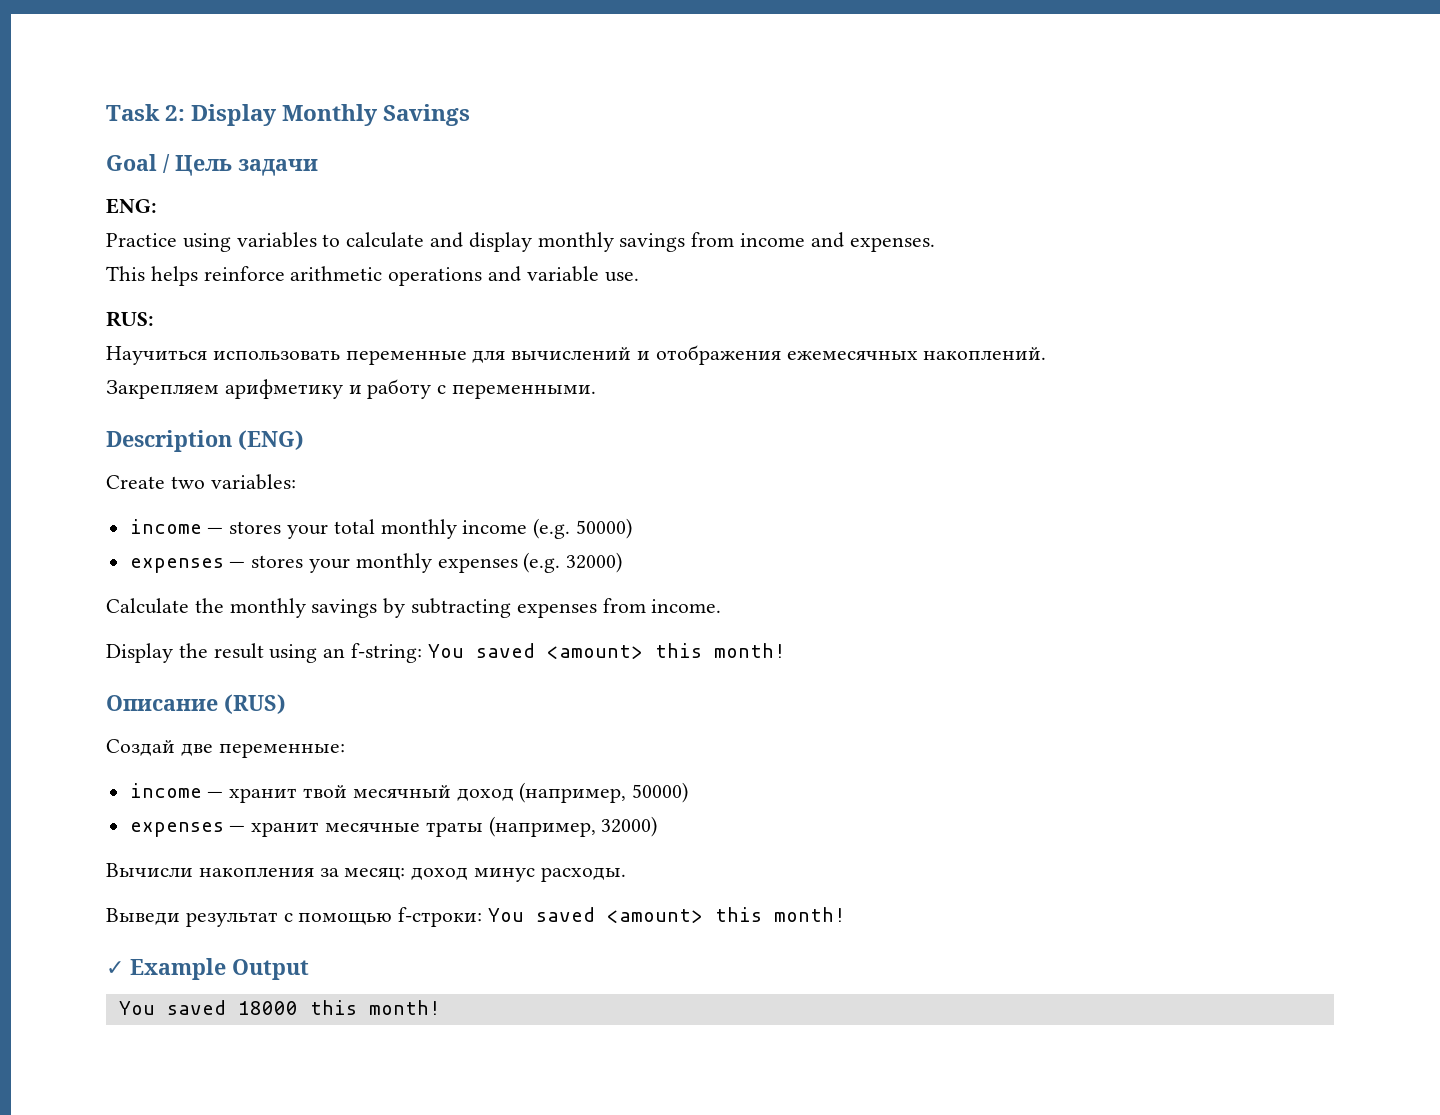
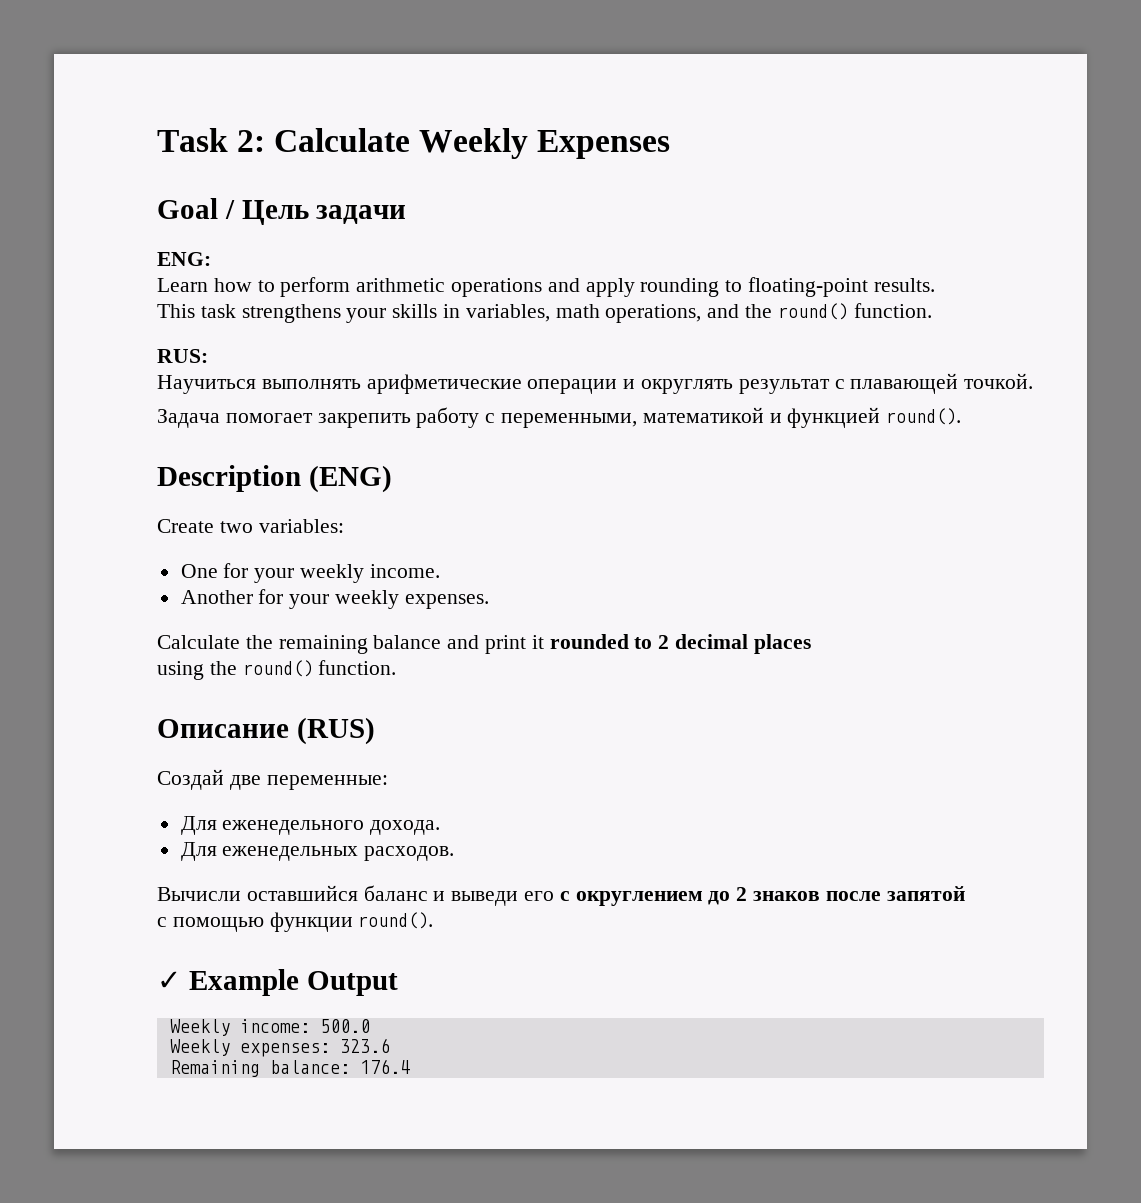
[191,104,471,126] Display Monthly Savings -> [274,128,671,159] Calculate Weekly Expenses
[106,232,935,252] [106,266,639,286] [106,311,154,327] [106,345,1047,365] [106,379,597,399] Practice using variables to calculate and display monthly savings from income and expenses. // This helps reinforce arithmetic operations and variable use. // RUS: // Научиться использовать переменные для вычислений и отображения ежемесячных накоплений. // Закрепляем арифметику и работу с переменными. -> [157,277,935,297] [157,303,932,323] [157,349,208,363] [157,373,1034,394] [157,407,962,428] Learn how to perform arithmetic operations and apply rounding to floating-point results. // This task strengthens your skills in variables, math operations, and the round() function. // RUS: // Научиться выполнять арифметические операции и округлять результат с плавающей точкой. // Задача помогает закрепить работу с переменными, математикой и функцией round().
[129,518,633,539] [129,552,623,573] [106,598,722,618] [106,643,786,663] income — stores your total monthly income (e.g. 50000) // expenses — stores your monthly expenses (e.g. 32000) // Calculate the monthly savings by subtracting expenses from income. // Display the result using an f-string: You saved <amount> this month! -> [180,563,440,583] [180,589,489,609] [157,634,811,654] [157,660,397,680] One for your weekly income. // Another for your weekly expenses. // Calculate the remaining balance and print it rounded to 2 decimal places // using the round() function.
[129,782,689,803] [129,816,658,837] [106,863,626,882] [106,907,847,927] [106,958,309,980] [118,1000,441,1015] income — хранит твой месячный доход (например, 50000) // expenses — хранит месячные траты (например, 32000) // Вычисли накопления за месяц: доход минус расходы. // Выведи результат с помощью f-строки: You saved <amount> this month! // ✓ Example Output // You saved 18000 this month! -> [180,816,441,835] [180,842,455,861] [157,885,965,906] [157,912,434,932] [157,969,398,996] [169,1019,370,1036] [169,1038,390,1057] [169,1059,410,1077] Для еженедельного дохода. // Для еженедельных расходов. // Вычисли оставшийся баланс и выведи его с округлением до 2 знаков после запятой // с помощью функции round(). // ✓ Example Output // Weekly income: 500.0 // Weekly expenses: 323.6 // Remaining balance: 176.4

